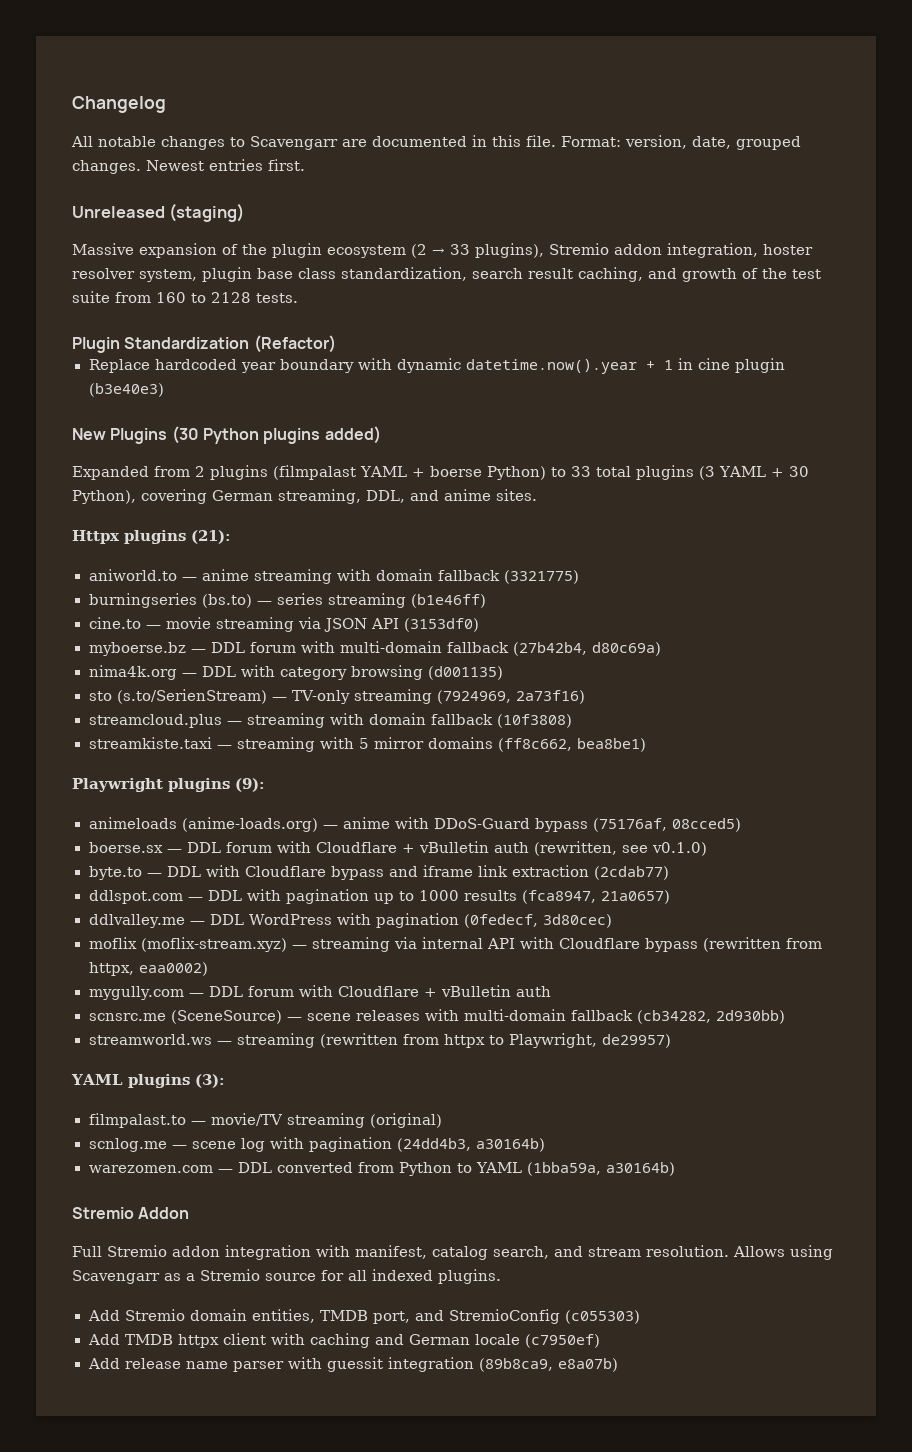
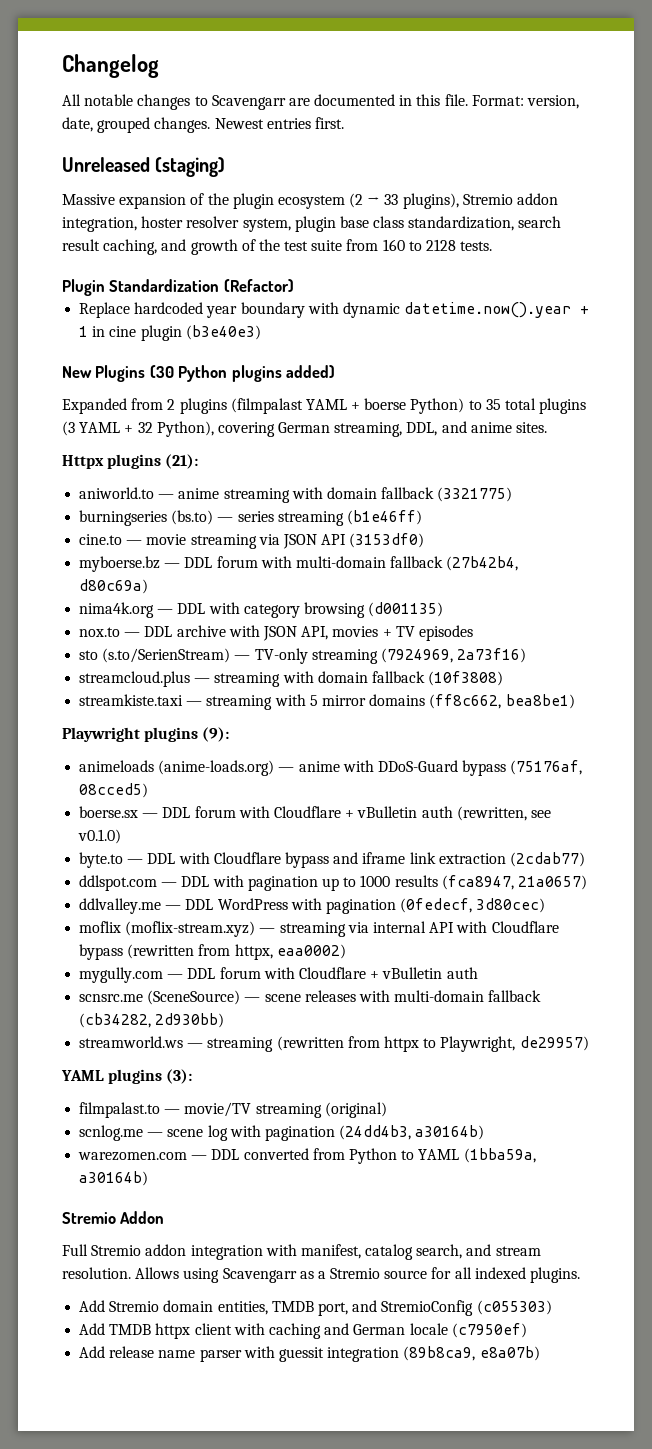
[570,466,591,477] 33 -> [485,399,501,410] 35
[788,466,809,477] 30 -> [137,422,153,433] 32
(503, 673) none -> [79,625,473,641] // nox.to — DDL archive with JSON API, movies + TV episodes

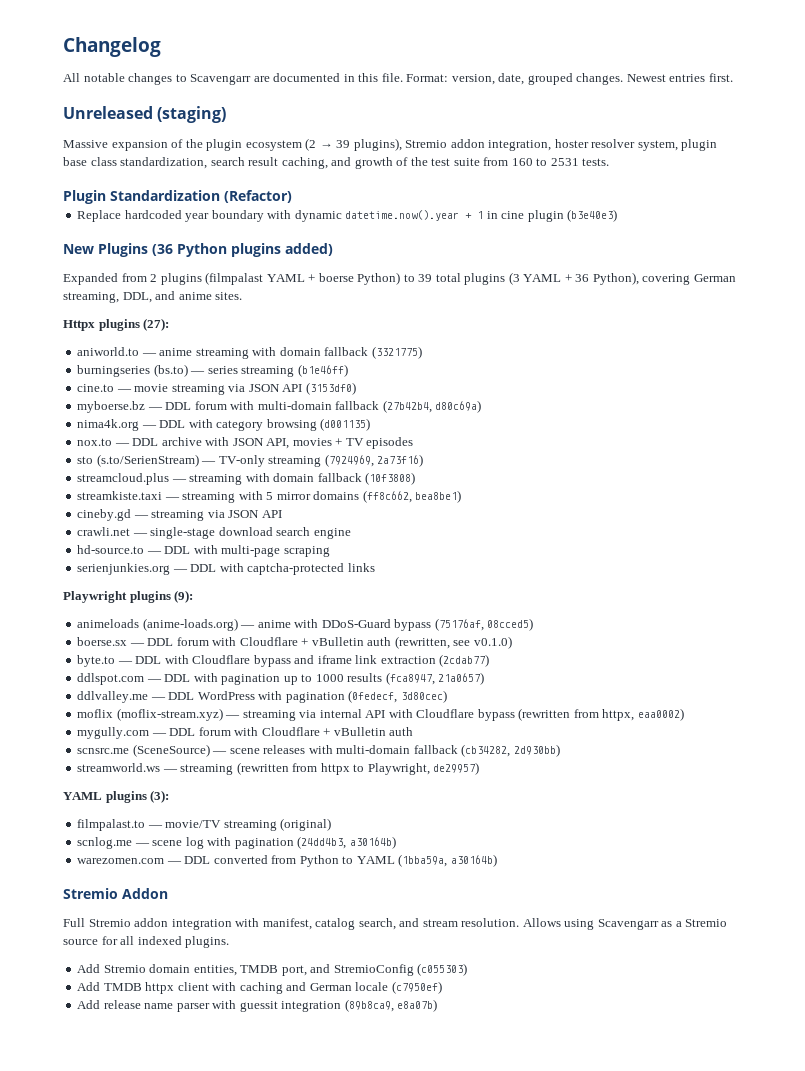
[384,194,399,205] 33 -> [336,140,351,148] 39
[426,239,457,251] 2128 -> [550,158,579,166] 2531
[149,365,174,378] (30 -> [152,244,173,256] (36
[485,399,501,410] 35 -> [418,274,433,282] 39
[137,422,153,433] 32 -> [575,274,590,282] 36
[165,454,199,469] (21): -> [143,318,170,331] (27):
(575, 701) none -> [77,509,282,521] [77,527,351,539] [77,545,330,557] [77,563,375,575] // cineby.gd — streaming via JSON API // crawli.net — single-stage download search engine // hd-source.to — DDL with multi-page scraping // serienjunkies.org — DDL with captcha-protected links

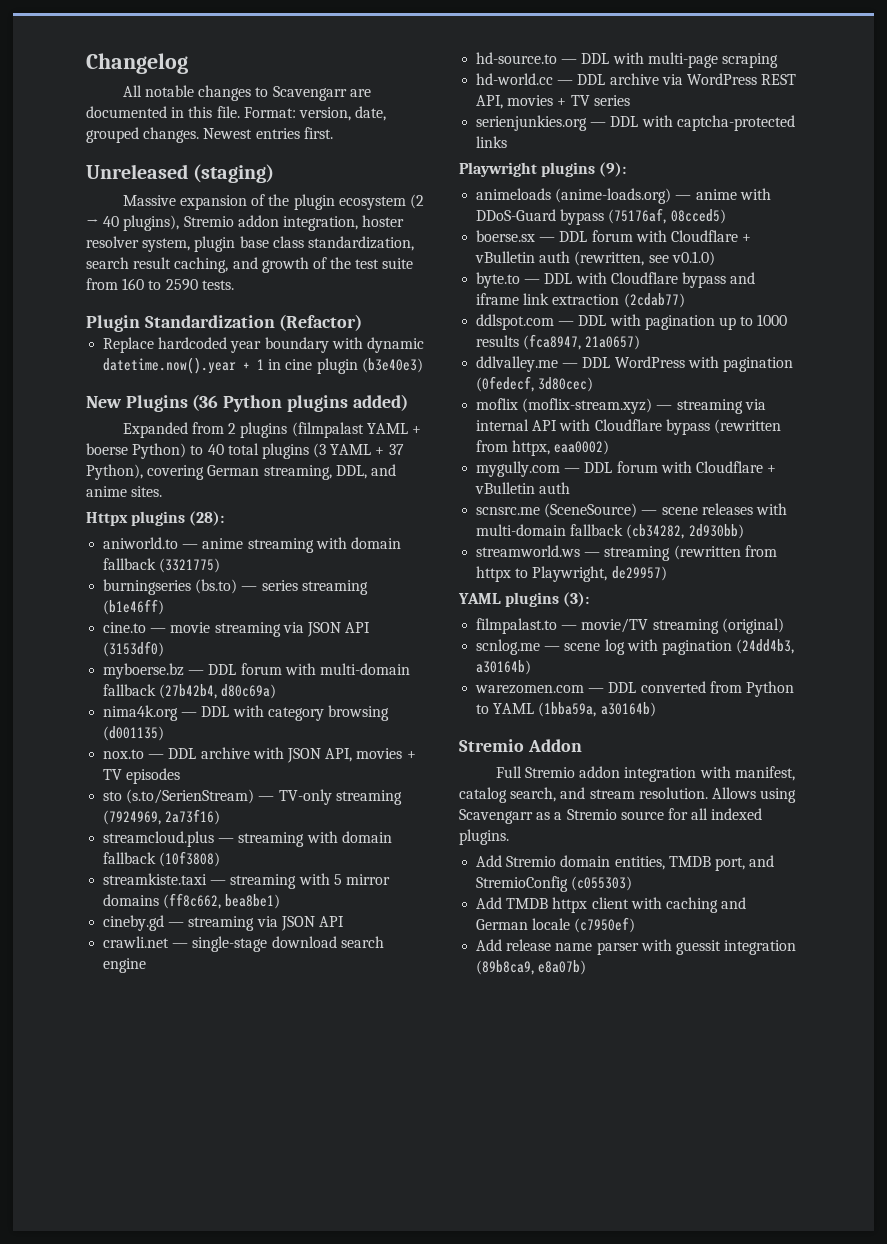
[336,140,351,148] 39 -> [103,216,120,227] 40
[550,158,579,166] 2531 -> [165,279,198,291] 2590
[418,274,433,282] 39 -> [207,444,224,455] 40
[575,274,590,282] 36 -> [388,444,404,455] 37
[143,318,170,331] (27): -> [189,511,225,526] (28):
(330, 551) none -> [476,73,797,85] [476,95,630,109] // hd-world.cc — DDL archive via WordPress REST API, movies + TV series

